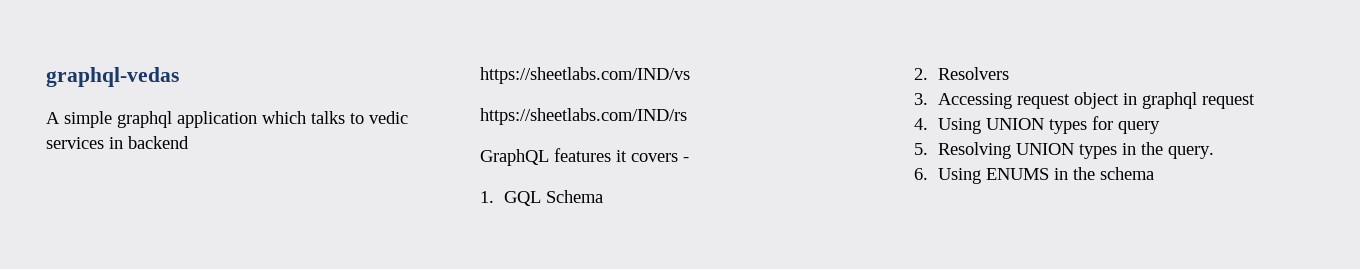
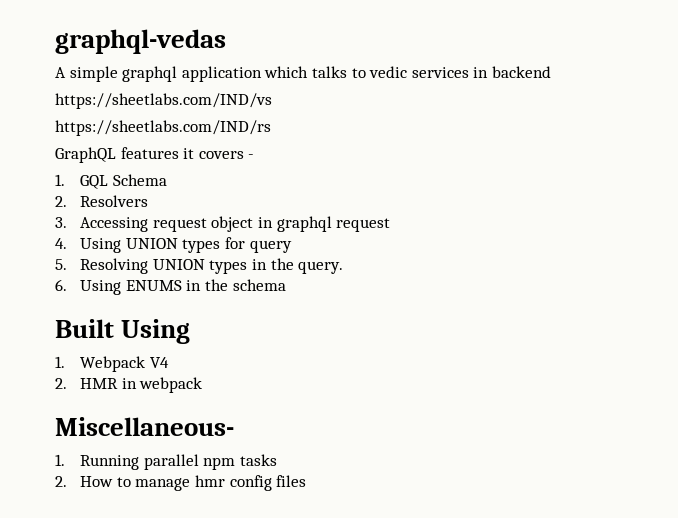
(1155, 173) none -> [55,319,191,344] [55,356,169,372] [55,377,203,393] [55,417,234,436] [55,454,277,470] [55,475,307,491] // Built Using // 1. Webpack V4 // 2. HMR in webpack // Miscellaneous- // 1. Running parallel npm tasks // 2. How to manage hmr config files

